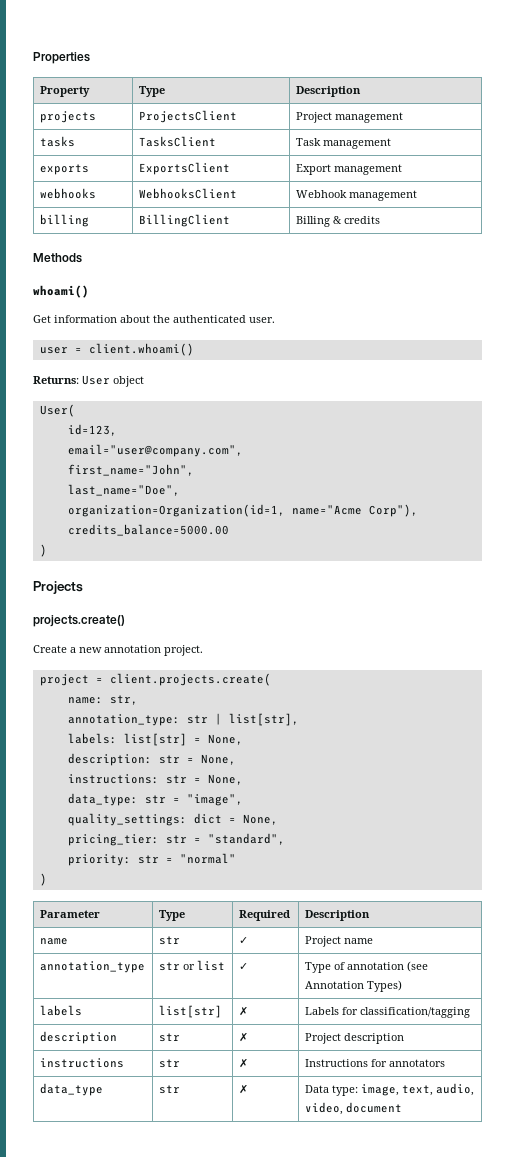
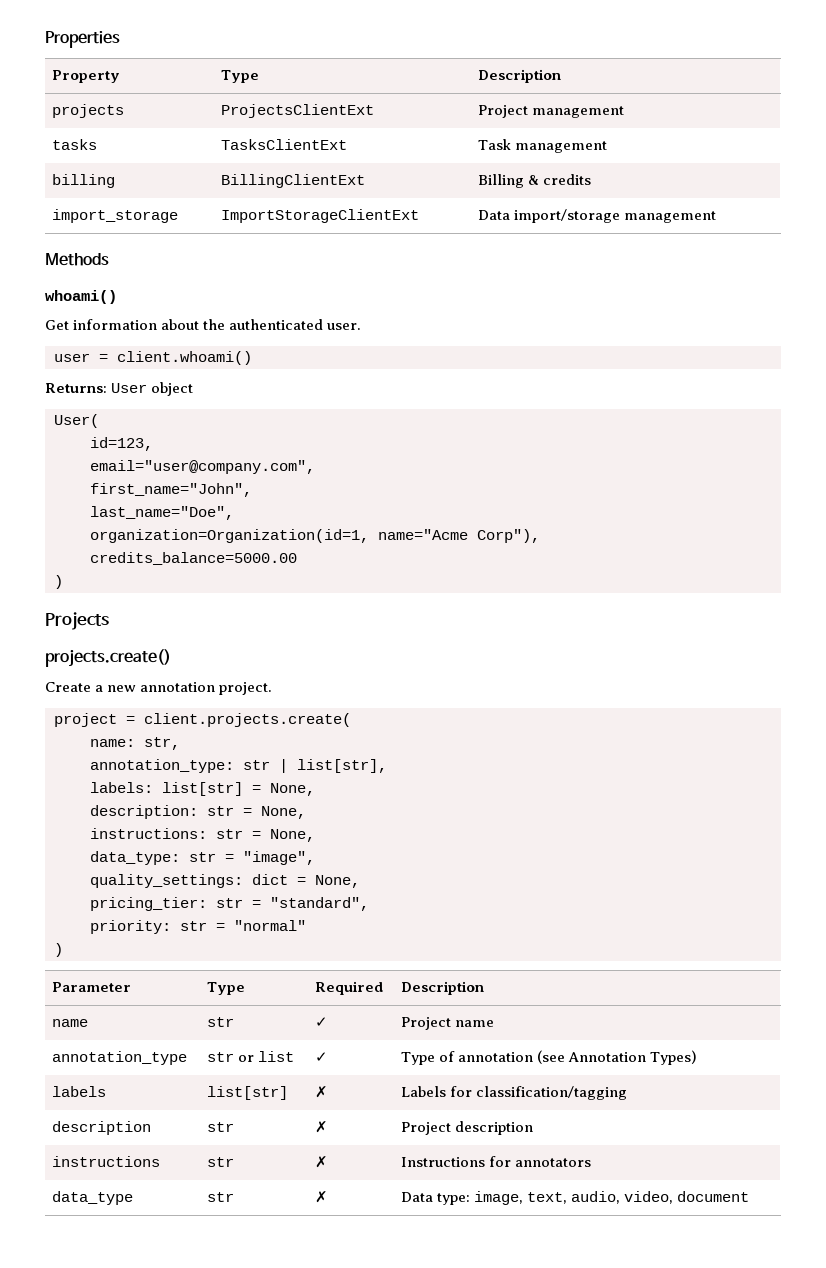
[138,110,237,123] ProjectsClient -> [220,104,374,118] ProjectsClientExt
[138,136,216,147] TasksClient -> [220,139,347,150] TasksClientExt
[39,164,89,175] [138,162,230,175] [295,164,402,175] [39,188,96,199] [138,188,237,199] [295,190,417,201] // exports | ExportsClient | Export management // webhooks | WebhooksClient | Webhook management -> (607, 147) none
[138,214,230,227] BillingClient -> [220,174,365,188] BillingClientExt
(380, 220) none -> [51,209,178,223] [220,209,419,223] [477,209,716,223] // import_storage | ImportStorageClientExt | Data import/storage management

